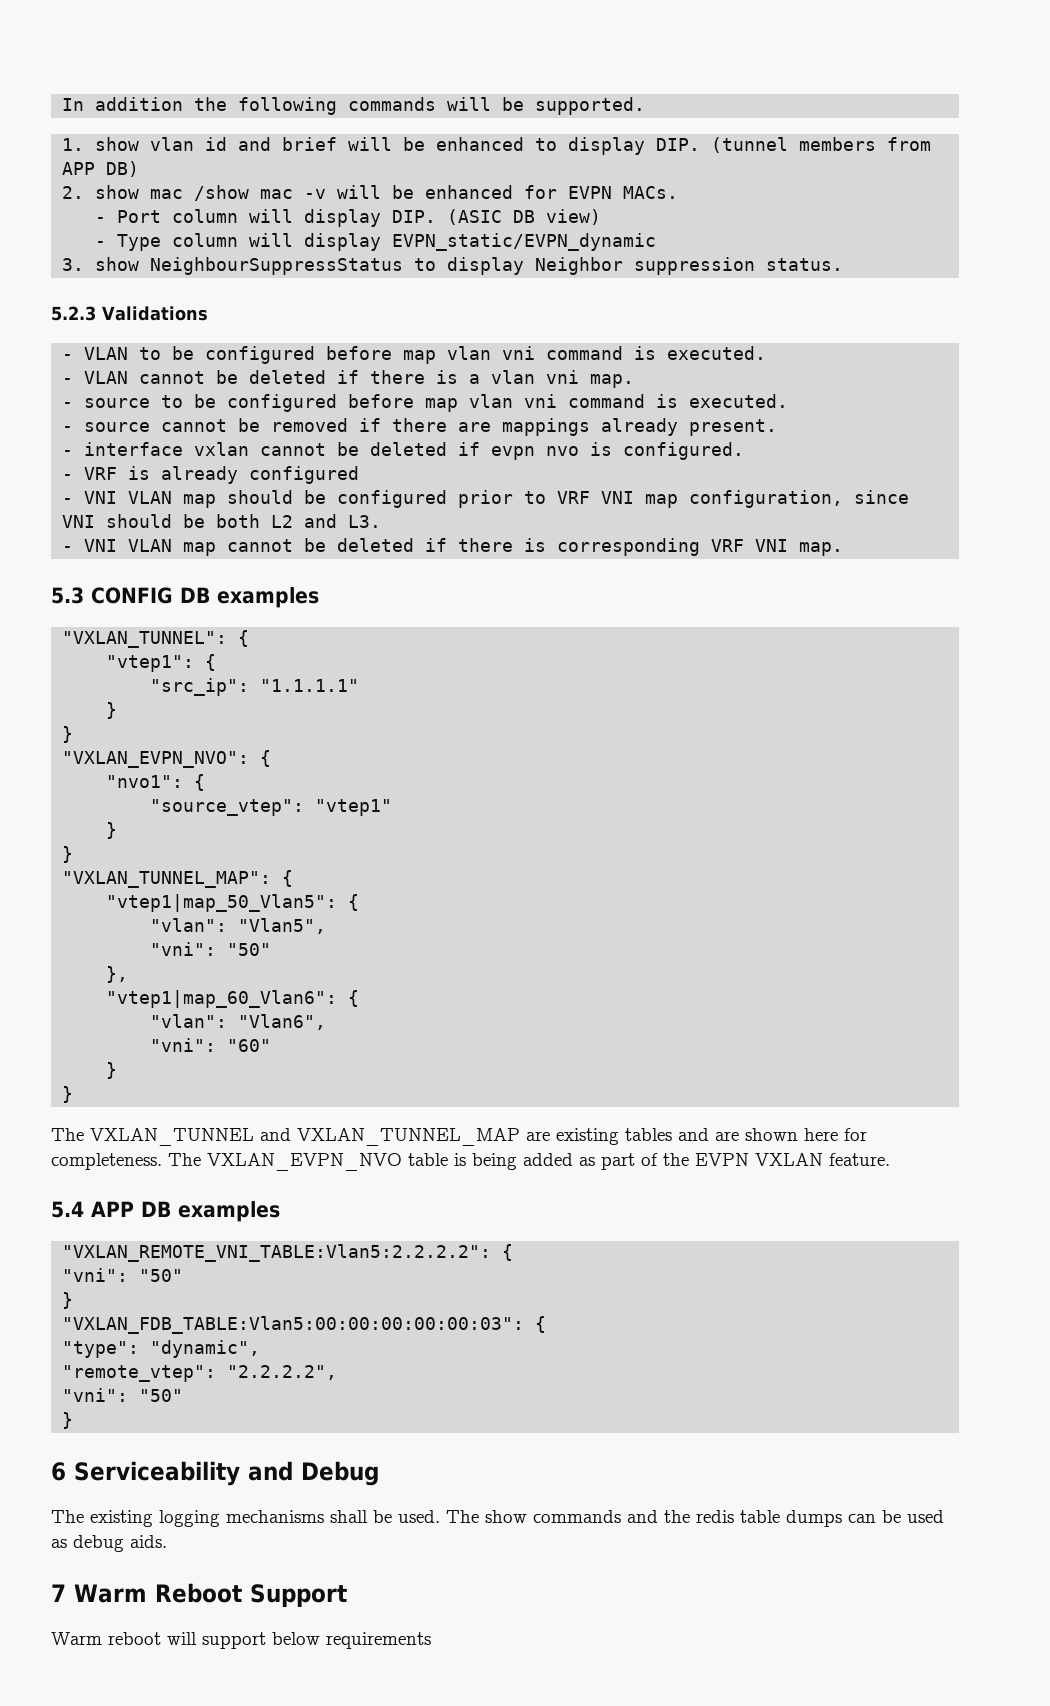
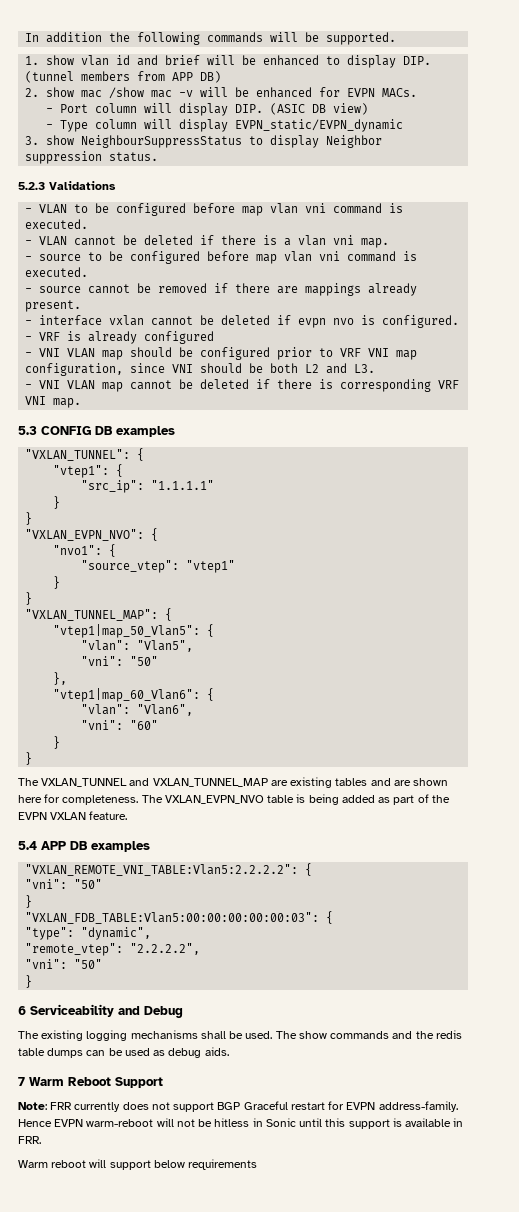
(347, 1595) none -> [18,1101,458,1112] [18,1118,464,1129] [18,1136,41,1144] // Note: FRR currently does not support BGP Graceful restart for EVPN address-family. Hence EVPN warm-reboot will not be hitless in Sonic until this support is available in FRR.

